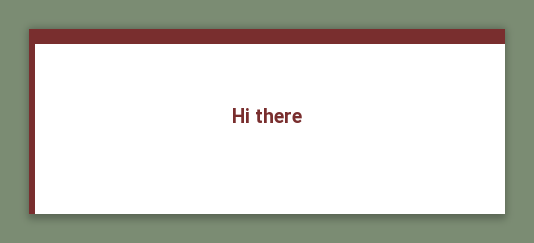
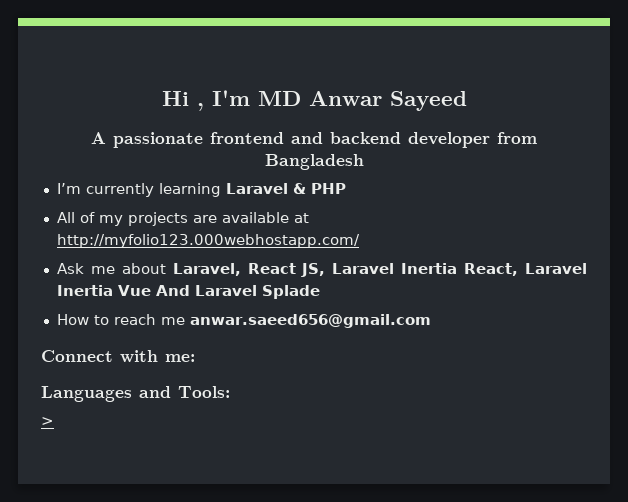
[255,108,303,123] there -> [196,90,467,111] [91,132,537,148] [264,154,364,170] [56,183,346,197] [56,212,309,226] [56,234,360,248] [56,263,587,277] [56,285,320,299] [56,314,431,328] [41,350,195,363] [41,386,230,402] [41,417,54,426] , I'm MD Anwar Sayeed // A passionate frontend and backend developer from Bangladesh // I’m currently learning Laravel & PHP // All of my projects are available at http://myfolio123.000webhostapp.com/ // Ask me about Laravel, React JS, Laravel Inertia React, Laravel Inertia Vue And Laravel Splade // How to reach me anwar.saeed656@gmail.com // Connect with me: // Languages and Tools: // >

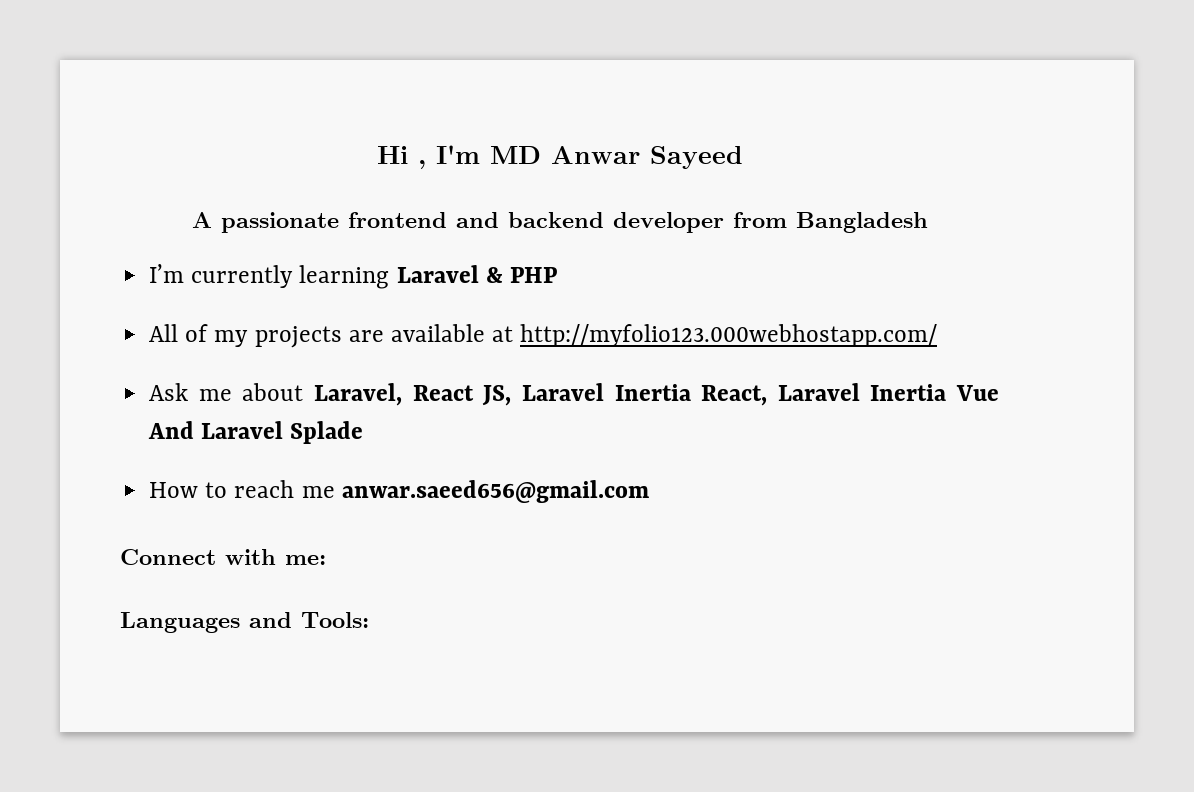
[41,417,54,426] // > -> (369, 620) none

